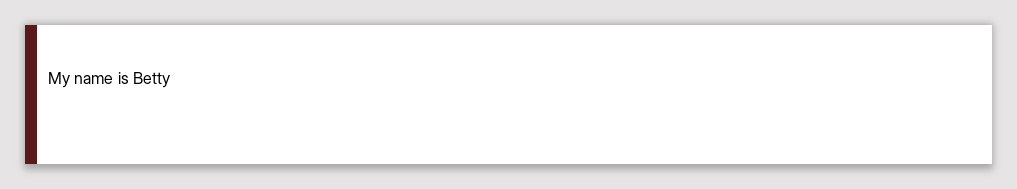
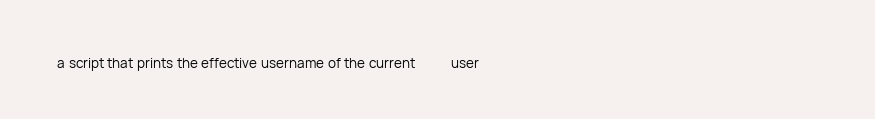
[48,72,170,88] My name is Betty -> [57,58,479,71] a script that prints the effective username of the current user

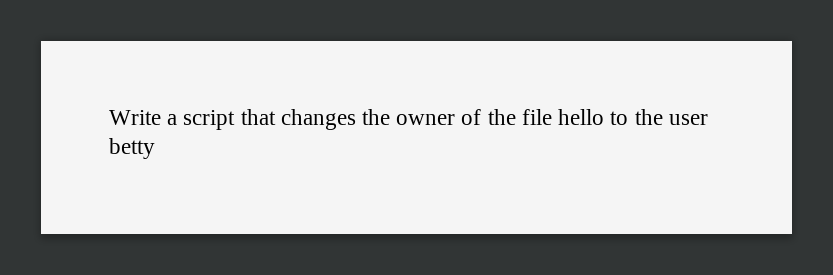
(57, 64) none -> [109,110,161,125] Write
[136,58,479,71] prints the effective username of the current user -> [280,109,708,130] [109,138,155,159] changes the owner of the file hello to the user betty

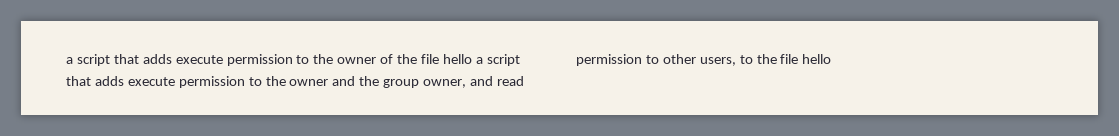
[109,109,356,130] Write a script that changes -> [66,54,310,66] a script that adds execute permission to
[610,109,708,125] [109,138,155,159] to the user betty -> [475,54,520,66] [66,76,524,88] [576,54,832,66] a script that adds execute permission to the owner and the group owner, and read permission to other users, to the file hello

